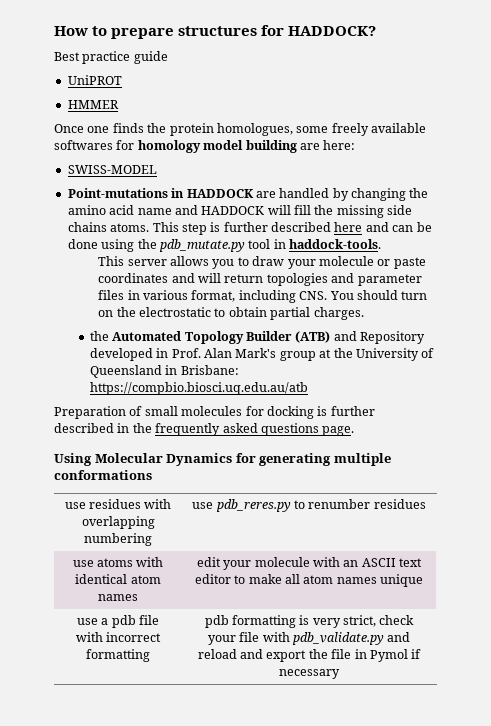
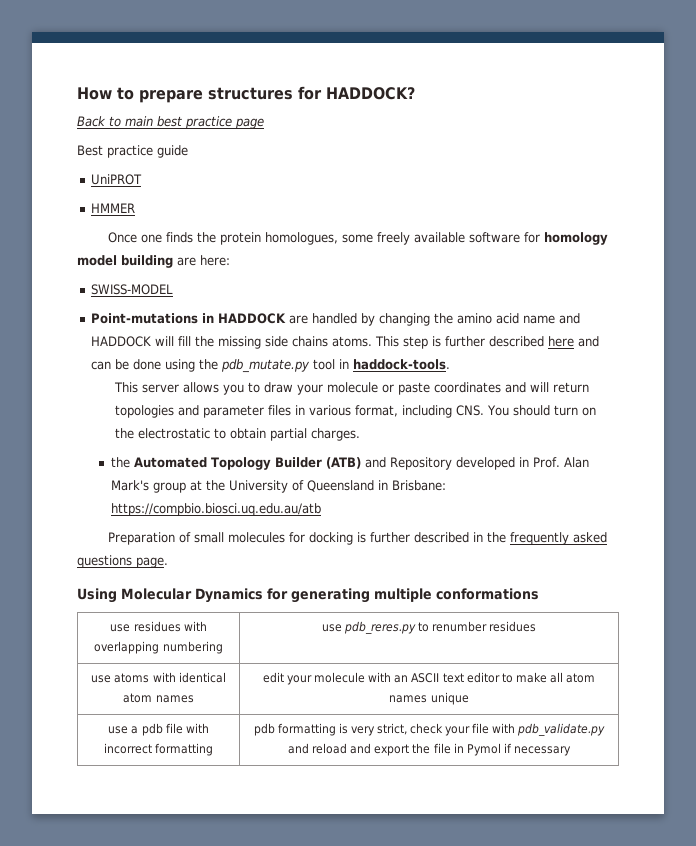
(377, 31) none -> [77,116,264,129] // Back to main best practice page
[54,140,113,150] softwares -> [469,232,521,243] software

